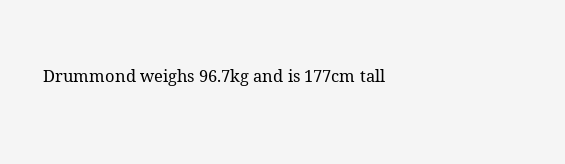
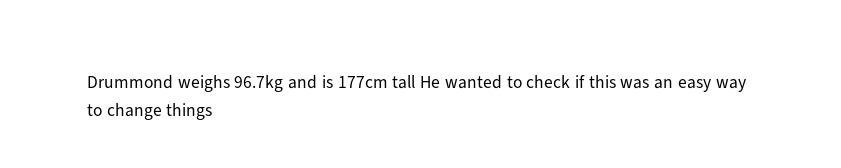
(385, 75) none -> [420,75,746,92] [87,103,213,120] He wanted to check if this was an easy way to change things

